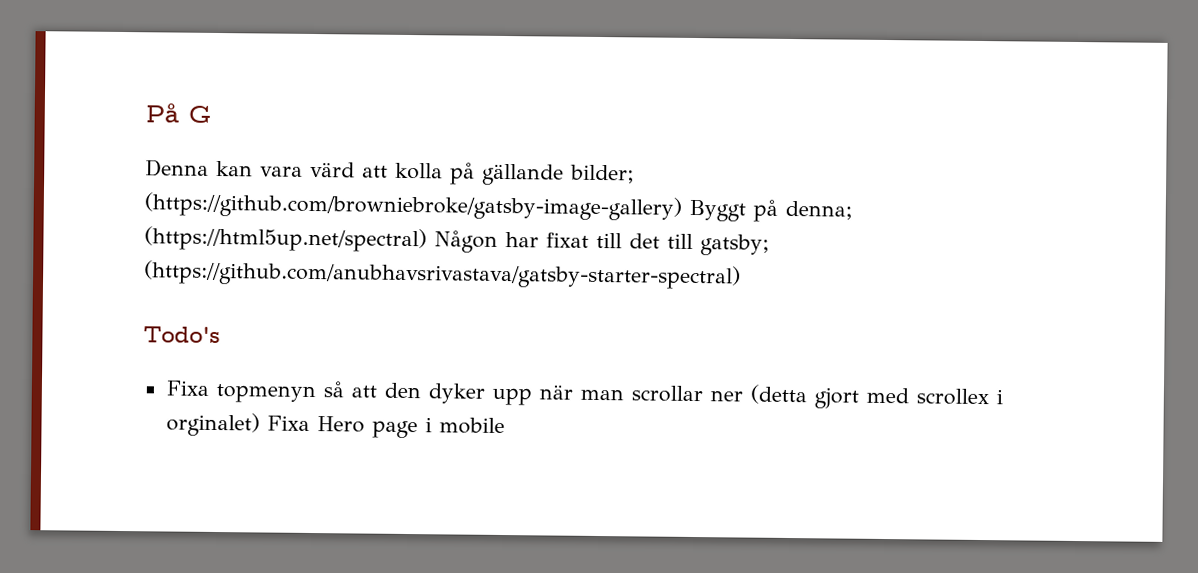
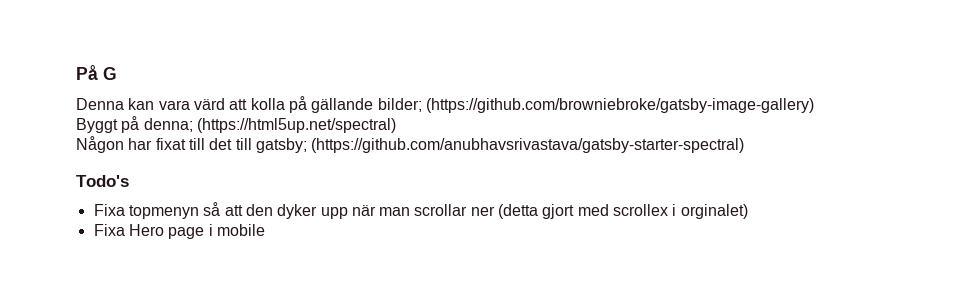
(682, 206) none -> (814, 105) //
(427, 239) none -> (396, 125) //
(260, 424) none -> (748, 211) //

